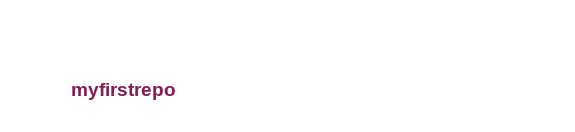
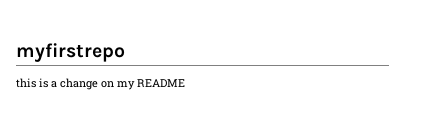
(176, 91) none -> [16,78,185,90] // this is a change on my README

